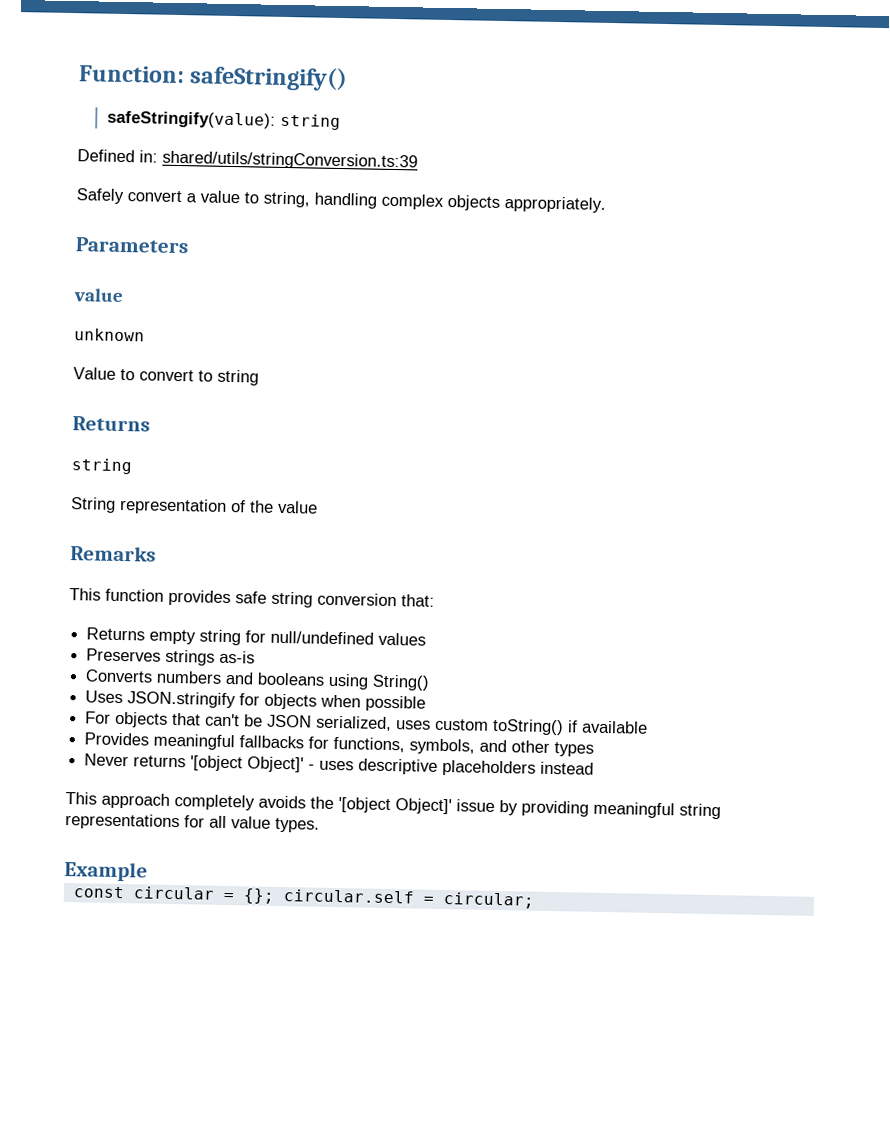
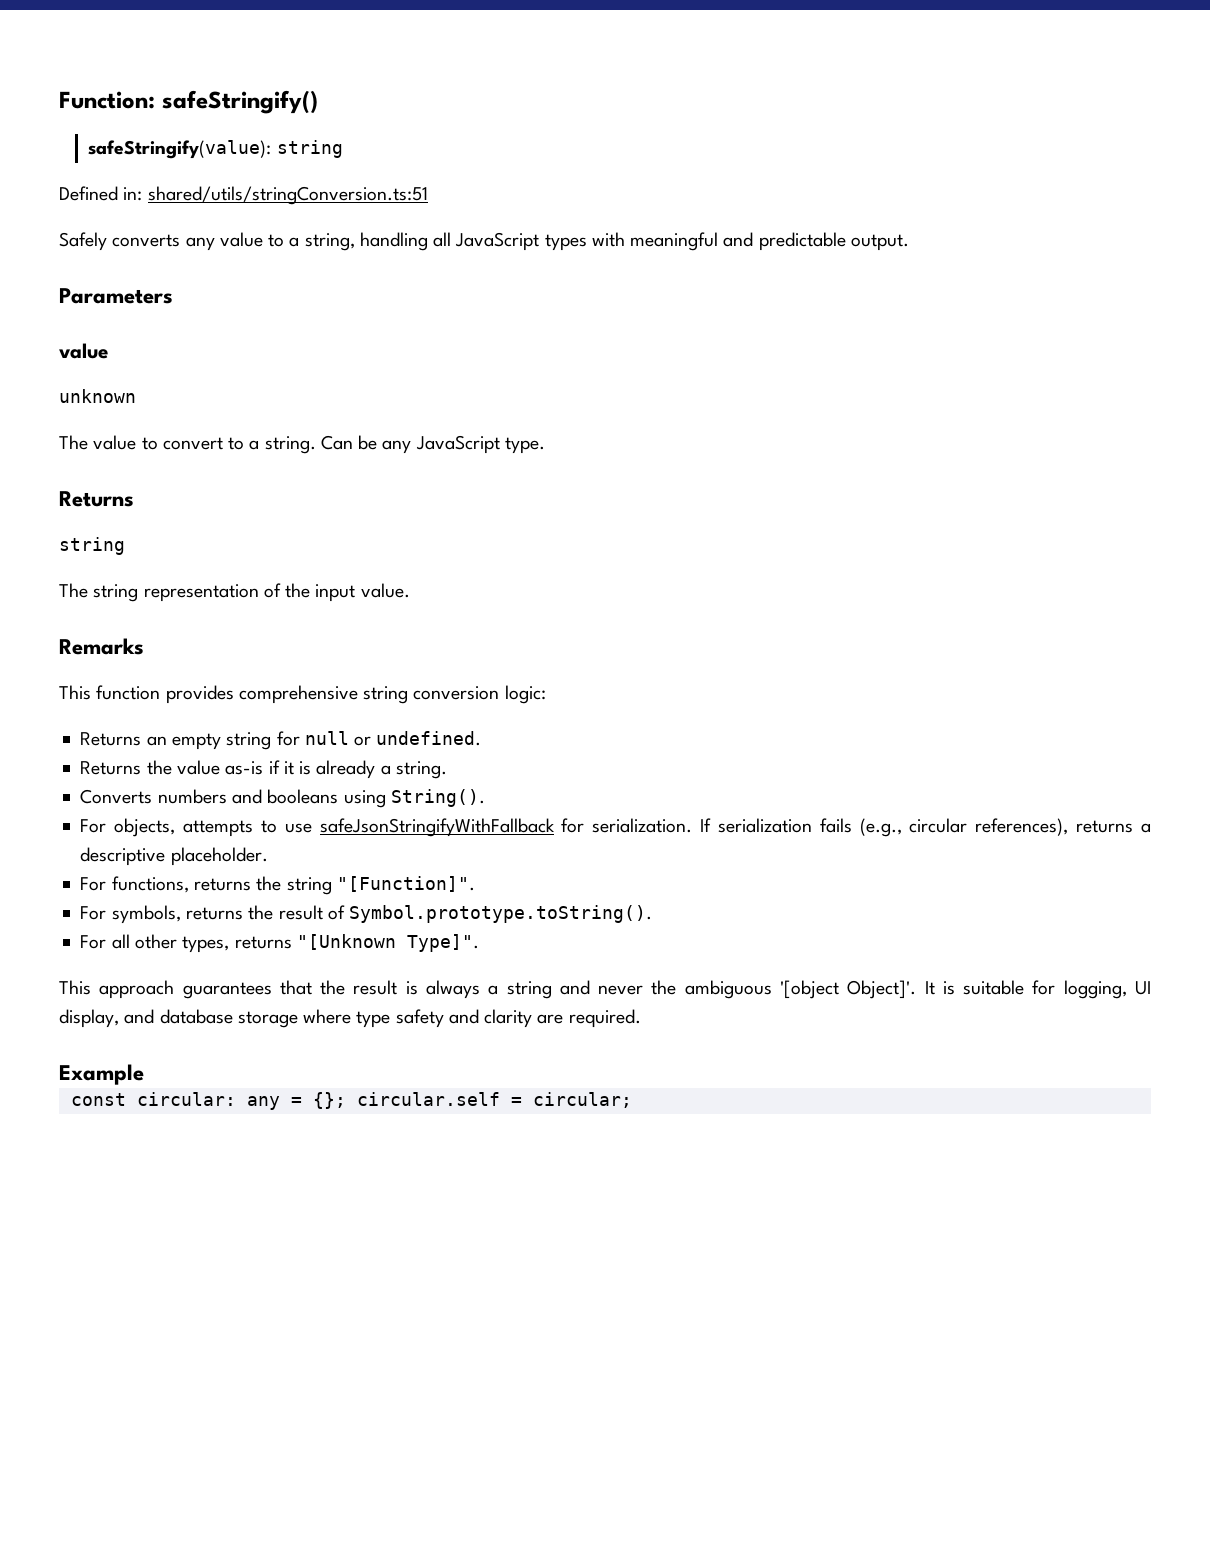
[162,150,418,171] shared/utils/stringConversion.ts:39 -> [147,186,428,205] shared/utils/stringConversion.ts:51
[127,190,259,204] convert a value to -> [112,232,300,251] converts any value to a
[381,193,606,213] complex objects appropriately. -> [433,232,909,251] all JavaScript types with meaningful and predictable output.
[73,367,116,380] Value -> [59,435,137,450] The value
[217,369,259,386] string -> [249,435,545,454] a string. Can be any JavaScript type.
[70,497,116,513] String -> [59,583,139,602] The string
[278,500,318,514] value -> [315,583,410,602] input value.
[235,591,267,604] safe -> [238,685,358,704] comprehensive
[401,594,435,607] [86,627,146,641] that: // Returns -> [504,685,546,704] [80,732,167,746] logic: // Returns an
[270,630,427,646] [86,648,256,666] null/undefined values // Preserves strings as-is -> [304,731,482,746] [80,760,447,779] null or undefined. // Returns the value as-is if it is already a string.
[372,674,431,691] [85,690,427,712] [85,711,649,736] [84,732,595,757] [84,753,595,777] [65,792,721,820] [65,813,320,833] String() // Uses JSON.stringify for objects when possible // For objects that can't be JSON serialized, uses custom toString() if available // Provides meaningful fallbacks for functions, symbols, and other types // Never returns '[object Object]' - uses descriptive placeholders instead // This approach completely avoids the '[object Object]' issue by providing meaningful string representations for all value types. -> [390,789,485,807] [80,818,1152,837] [80,847,268,866] [80,876,475,895] [80,905,653,924] [80,934,479,953] [59,980,1152,999] [59,1009,641,1028] String(). // For objects, attempts to use safeJsonStringifyWithFallback for serialization. If serialization fails (e.g., circular references), returns a descriptive placeholder. // For functions, returns the string "[Function]". // For symbols, returns the result of Symbol.prototype.toString(). // For all other types, returns "[Unknown Type]". // This approach guarantees that the result is always a string and never the ambiguous '[object Object]'. It is suitable for logging, UI display, and database storage where type safety and clarity are required.
[132,886,215,900] circular -> [136,1092,280,1110] circular: any

